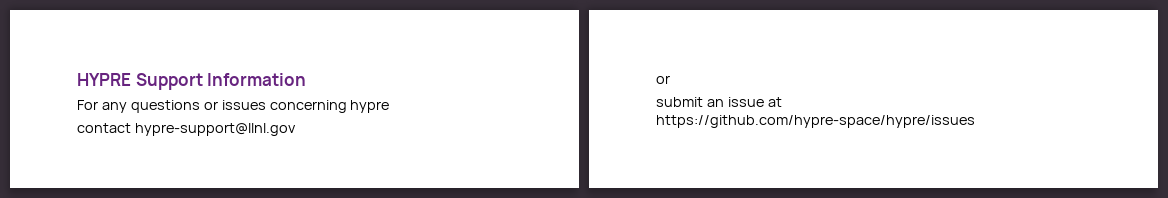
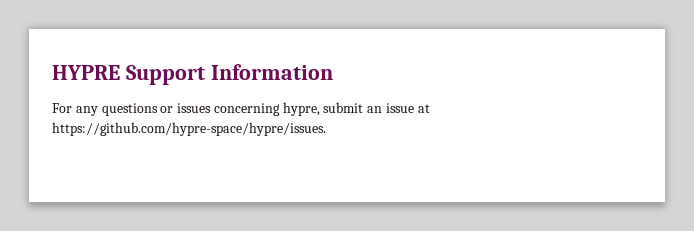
[350,100,390,113] [77,123,296,136] [656,75,670,84] hypre // contact hypre-support@llnl.gov // or // -> [282,102,320,116] hypre,
[656,115,975,128] https://github.com/hypre-space/hypre/issues -> [52,122,326,136] https://github.com/hypre-space/hypre/issues.

